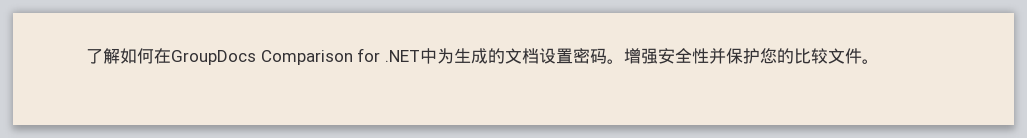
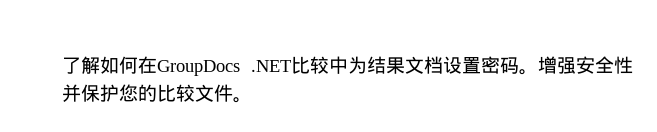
[260,48,505,65] Comparison for .NET中为生成的 -> [251,56,405,74] .NET比较中为结果

